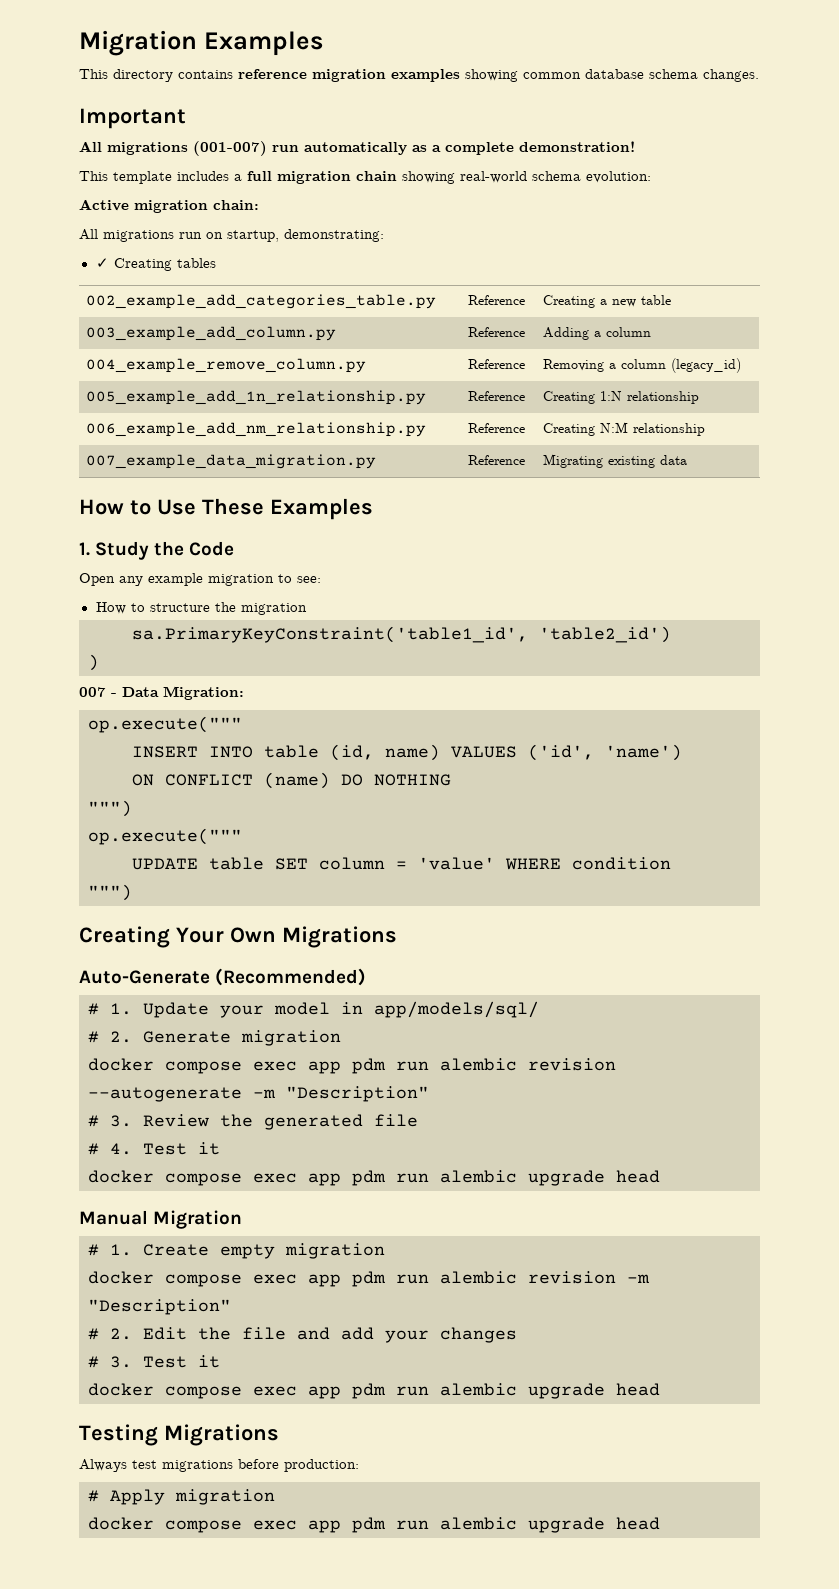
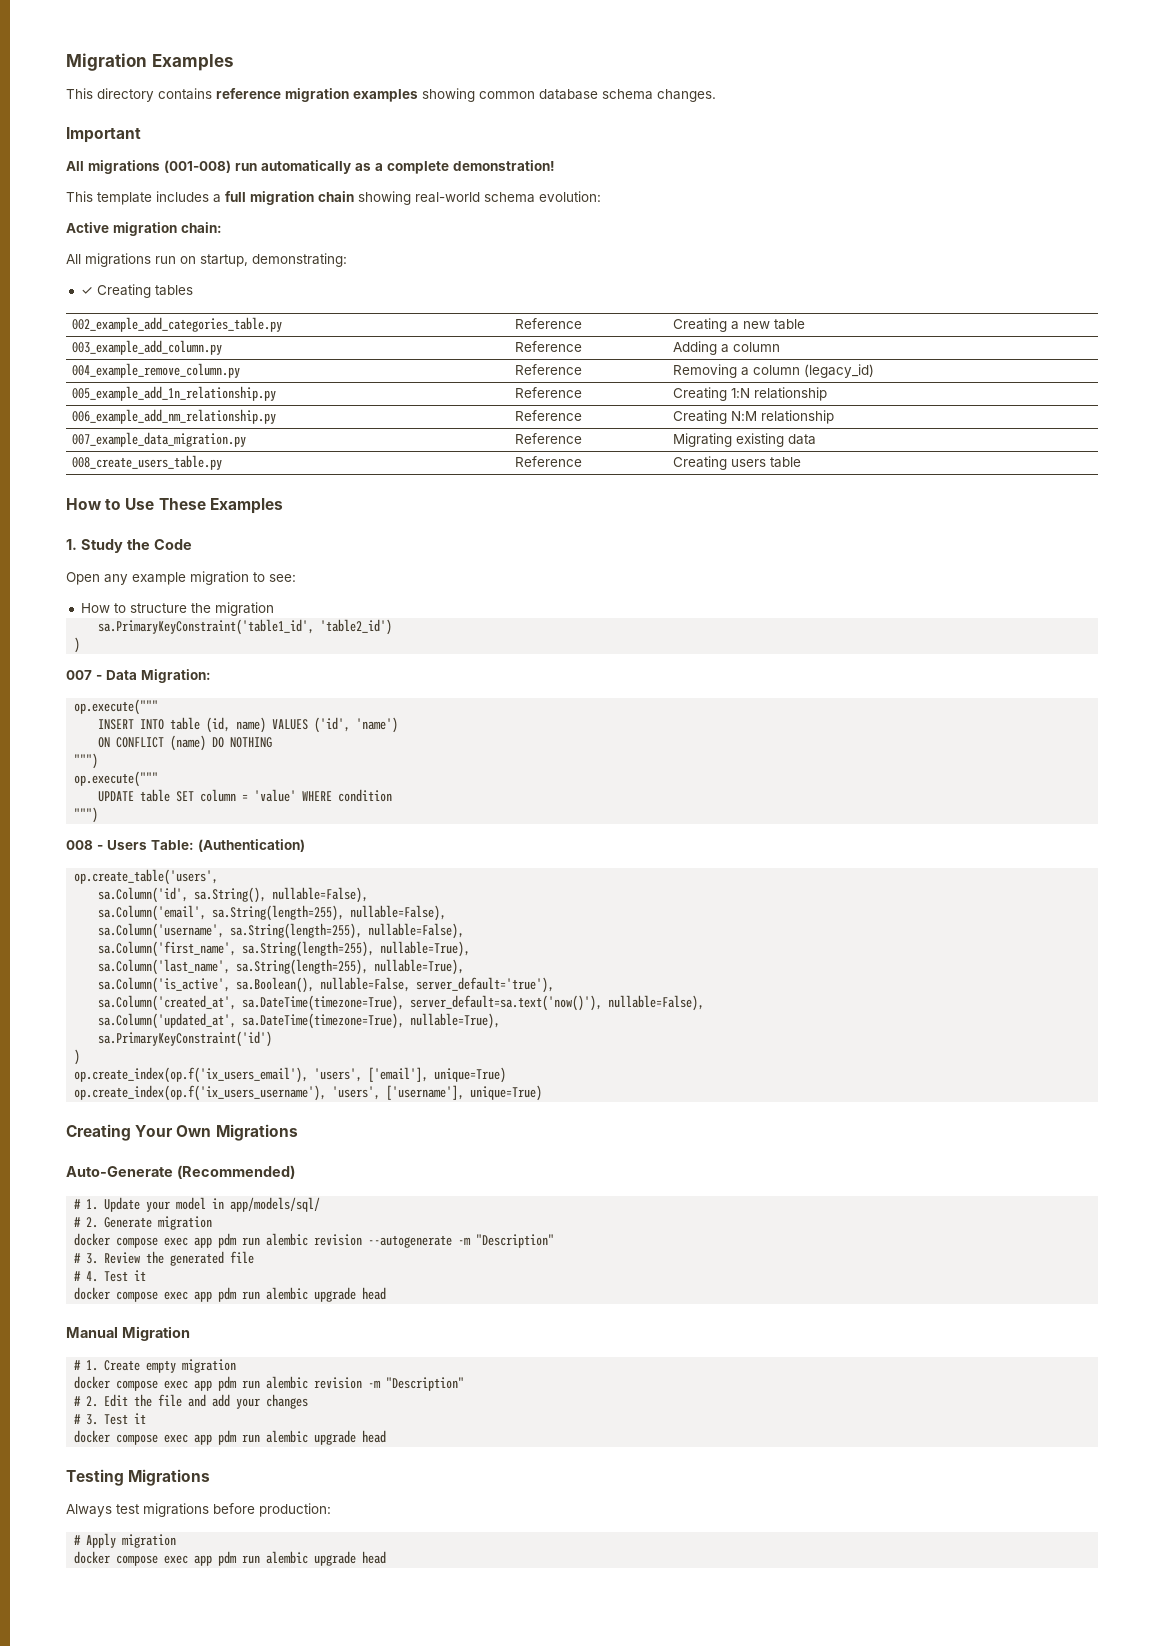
[193,141,267,156] (001-007) -> [164,160,231,173] (001-008)
(688, 460) none -> [71,455,222,470] [514,456,582,467] [672,456,801,470] // 008_create_users_table.py | Reference | Creating users table
(132, 892) none -> [66,839,305,852] [74,869,219,885] [98,887,369,903] [98,905,447,921] [98,923,465,939] [98,941,471,957] [98,959,465,975] [98,977,555,993] [98,995,705,1011] [98,1013,501,1029] [98,1031,273,1047] [74,1049,81,1065] [74,1067,507,1083] [74,1085,543,1101] // 008 - Users Table: (Authentication) // op.create_table('users', // sa.Column('id', sa.String(), nullable=False), // sa.Column('email', sa.String(length=255), nullable=False), // sa.Column('username', sa.String(length=255), nullable=False), // sa.Column('first_name', sa.String(length=255), nullable=True), // sa.Column('last_name', sa.String(length=255), nullable=True), // sa.Column('is_active', sa.Boolean(), nullable=False, server_default='true'), // sa.Column('created_at', sa.DateTime(timezone=True), server_default=sa.text('now()'), nullable=False), // sa.Column('updated_at', sa.DateTime(timezone=True), nullable=True), // sa.PrimaryKeyConstraint('id') // ) // op.create_index(op.f('ix_users_email'), 'users', ['email'], unique=True) // op.create_index(op.f('ix_users_username'), 'users', ['username'], unique=True)

